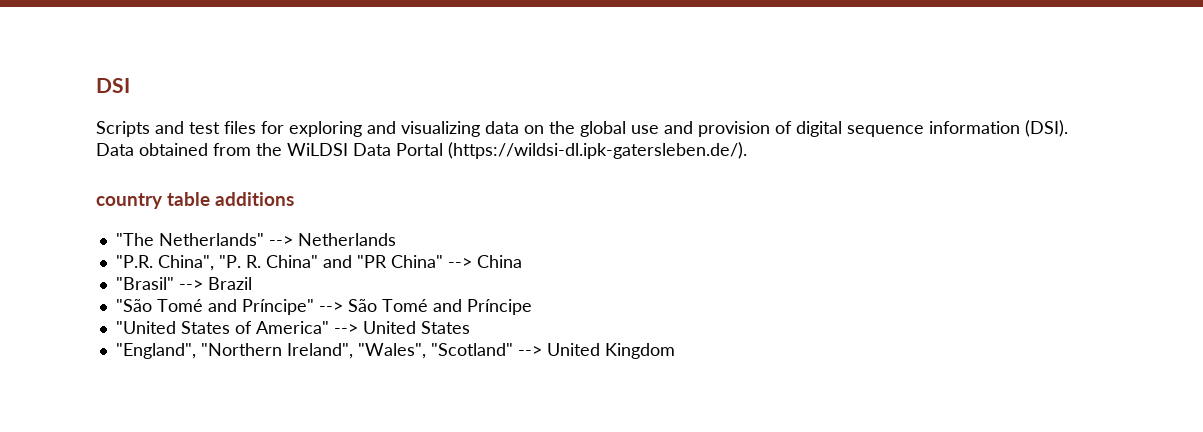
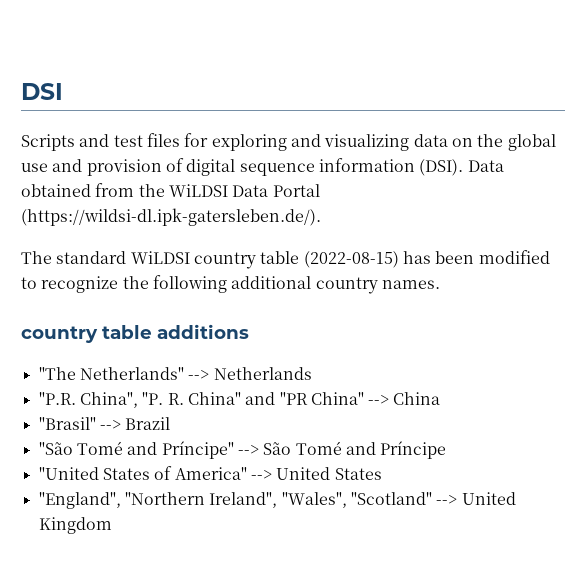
(747, 150) none -> [21,250,550,269] [21,275,440,294] // The standard WiLDSI country table (2022-08-15) has been modified to recognize the following additional country names.

